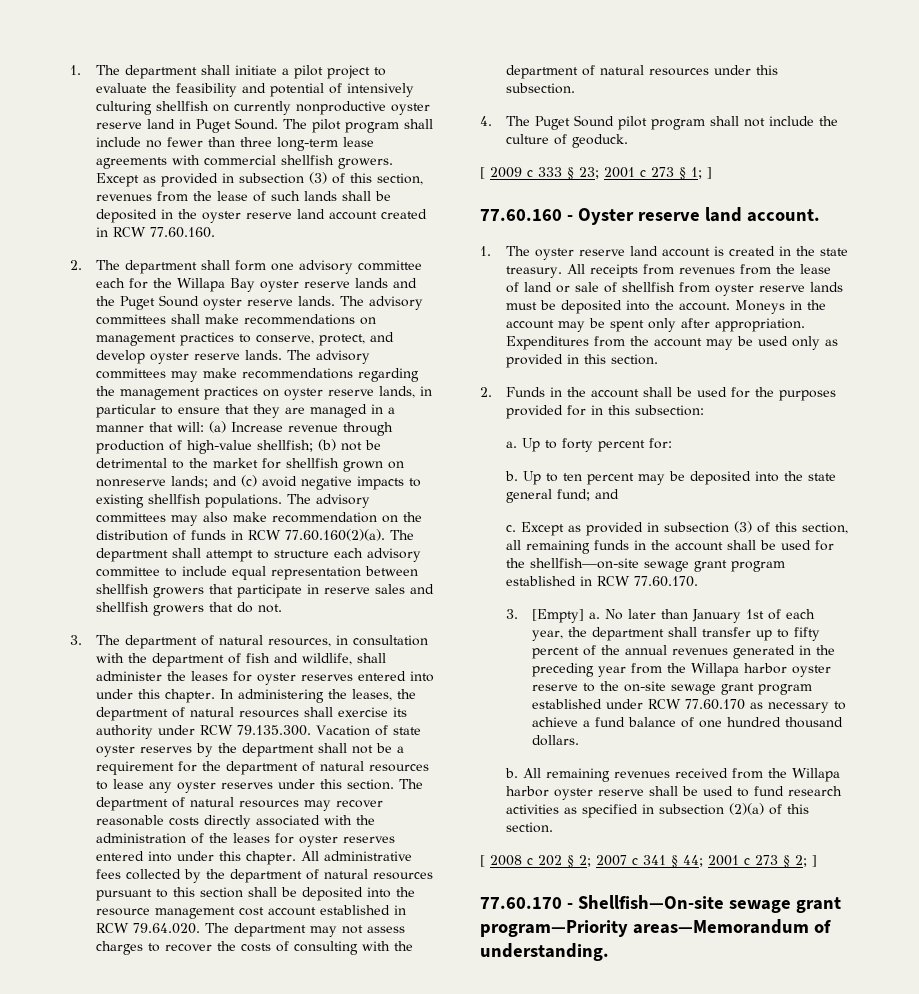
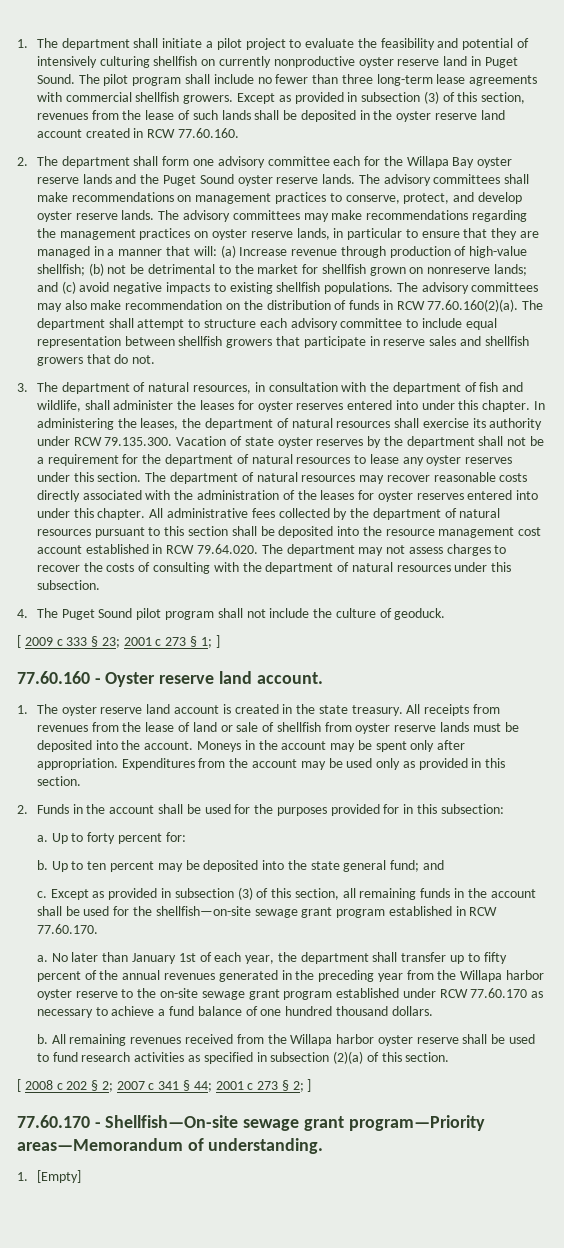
[506,609,585,623] 3. [Empty] -> (98, 929) none
(609, 952) none -> [17,1170,81,1183] // 1. [Empty]

